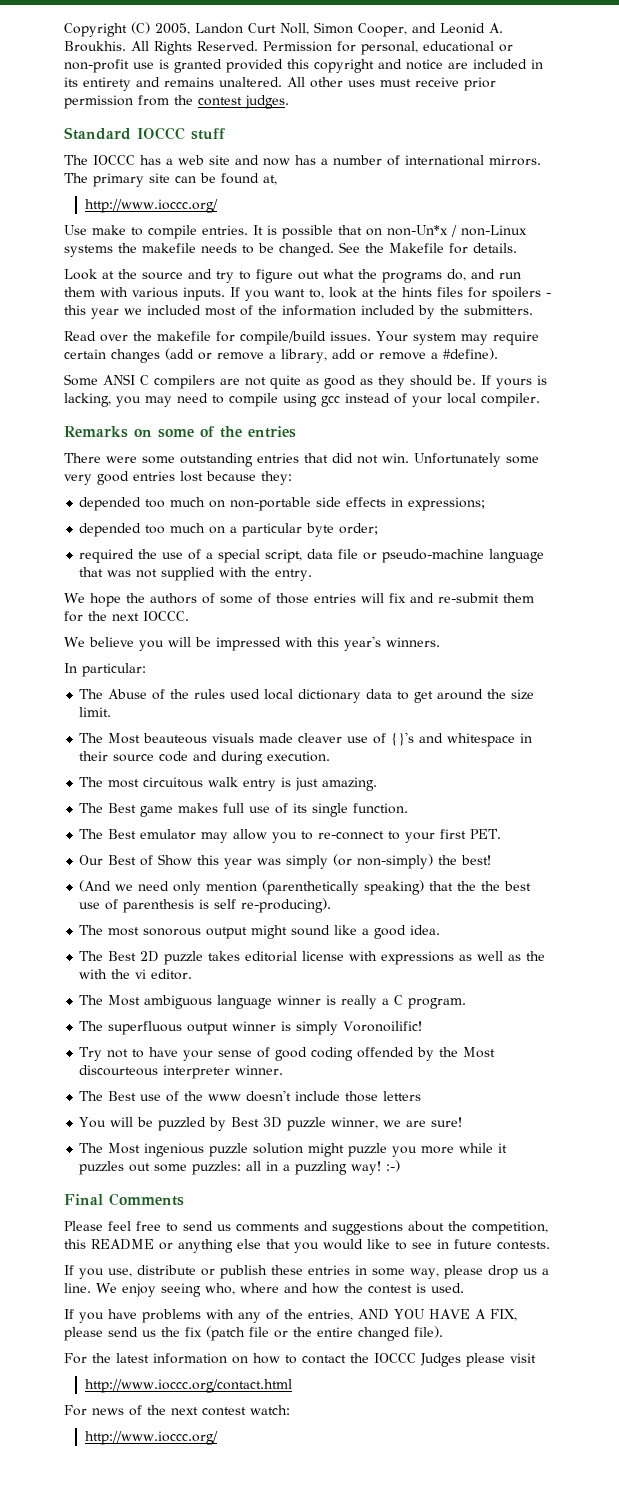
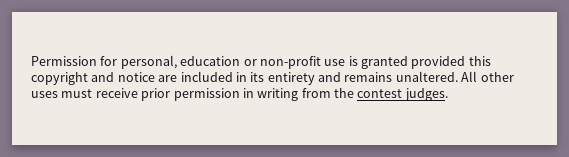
[64,22,503,37] [64,41,258,55] Copyright (C) 2005, Landon Curt Noll, Simon Cooper, and Leonid A. Broukhis. All Rights Reserved. -> (31, 61) none
[423,41,494,52] educational -> [180,56,241,66] education
(133, 102) none -> [242,88,299,101] in writing
[64,127,226,140] [64,155,541,166] [64,173,277,187] [84,199,218,213] [64,225,527,239] [64,242,517,257] [64,269,521,283] [64,287,551,301] [64,305,533,319] [64,331,539,345] [64,348,498,363] [64,374,547,389] [64,393,540,407] [64,426,296,438] [64,453,539,467] [64,471,292,485] [79,497,486,511] [79,523,379,537] [79,549,545,563] [79,567,313,581] [64,593,534,607] [64,611,189,622] [64,636,440,651] [64,663,146,677] [79,689,535,703] [79,707,112,717] [79,732,533,747] [79,751,331,765] [79,777,378,791] [79,803,409,817] [79,829,502,843] [79,854,492,869] [79,880,532,895] [79,898,332,913] [79,925,441,939] [79,951,546,965] [79,969,193,980] [79,995,467,1009] [79,1021,423,1035] [79,1047,496,1061] [79,1065,284,1079] [79,1090,422,1102] [79,1117,463,1131] [79,1143,508,1157] [79,1160,401,1175] [64,1193,184,1206] [64,1221,548,1235] [64,1239,550,1253] [64,1265,549,1279] [64,1283,464,1297] [64,1309,517,1323] [64,1326,443,1341] [64,1353,536,1367] [84,1379,292,1393] [64,1405,290,1416] [84,1431,218,1445] // Standard IOCCC stuff // The IOCCC has a web site and now has a number of international mirrors. The primary site can be found at, // http://www.ioccc.org/ // Use make to compile entries. It is possible that on non-Un*x / non-Linux systems the makefile needs to be changed. See the Makefile for details. // Look at the source and try to figure out what the programs do, and run them with various inputs. If you want to, look at the hints files for spoilers - this year we included most of the information included by the submitters. // Read over the makefile for compile/build issues. Your system may require certain changes (add or remove a library, add or remove a #define). // Some ANSI C compilers are not quite as good as they should be. If yours is lacking, you may need to compile using gcc instead of your local compiler. // Remarks on some of the entries // There were some outstanding entries that did not win. Unfortunately some very good entries lost because they: // depended too much on non-portable side effects in expressions; // depended too much on a particular byte order; // required the use of a special script, data file or pseudo-machine language that was not supplied with the entry. // We hope the authors of some of those entries will fix and re-submit them for the next IOCCC. // We believe you will be impressed with this year's winners. // In particular: // The Abuse of the rules used local dictionary data to get around the size limit. // The Most beauteous visuals made cleaver use of {}'s and whitespace in their source code and during execution. // The most circuitous walk entry is just amazing. // The Best game makes full use of its single function. // The Best emulator may allow you to re-connect to your first PET. // Our Best of Show this year was simply (or non-simply) the best! // (And we need only mention (parenthetically speaking) that the the best use of parenthesis is self re-producing). // The most sonorous output might sound like a good idea. // The Best 2D puzzle takes editorial license with expressions as well as the with the vi editor. // The Most ambiguous language winner is really a C program. // The superfluous output winner is simply Voronoilific! // Try not to have your sense of good coding offended by the Most discourteous interpreter winner. // The Best use of the www doesn't include those letters // You will be puzzled by Best 3D puzzle winner, we are sure! // The Most ingenious puzzle solution might puzzle you more while it puzzles out some puzzles: all in a puzzling way! :-) // Final Comments // Please feel free to send us comments and suggestions about the competition, this README or anything else that you would like to see in future contests. // If you use, distribute or publish these entries in some way, please drop us a line. We enjoy seeing who, where and how the contest is used. // If you have problems with any of the entries, AND YOU HAVE A FIX, please send us the fix (patch file or the entire changed file). // For the latest information on how to contact the IOCCC Judges please visit // http://www.ioccc.org/contact.html // For news of the next contest watch: // http://www.ioccc.org/ -> (448, 94) none

